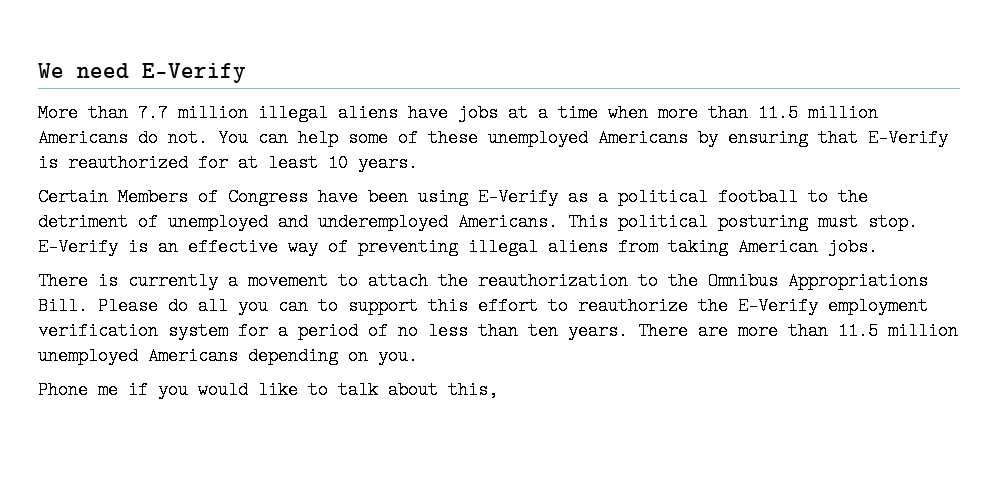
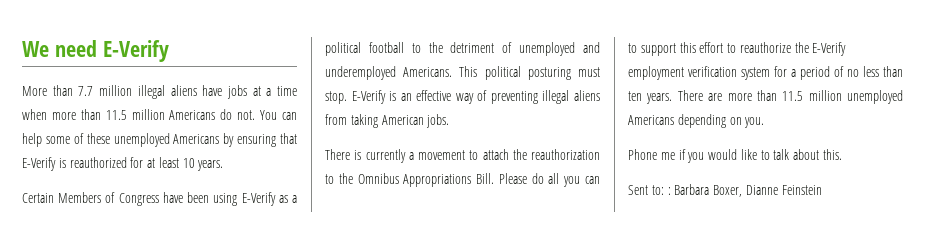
[448,381,498,399] this, -> [823,149,843,160] [628,184,822,197] this. // Sent to: : Barbara Boxer, Dianne Feinstein

